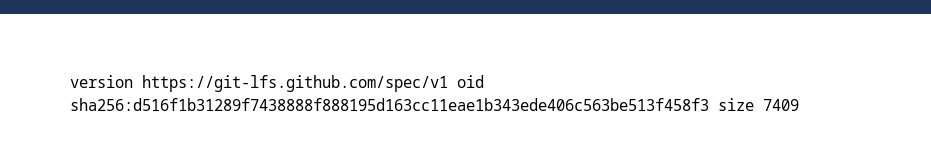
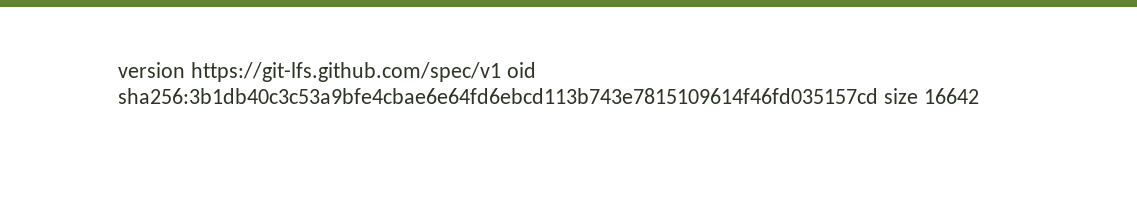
[70,98,799,111] sha256:d516f1b31289f7438888f888195d163cc11eae1b343ede406c563be513f458f3 size 7409 -> [118,88,979,104] sha256:3b1db40c3c53a9bfe4cbae6e64fd6ebcd113b743e7815109614f46fd035157cd size 16642

